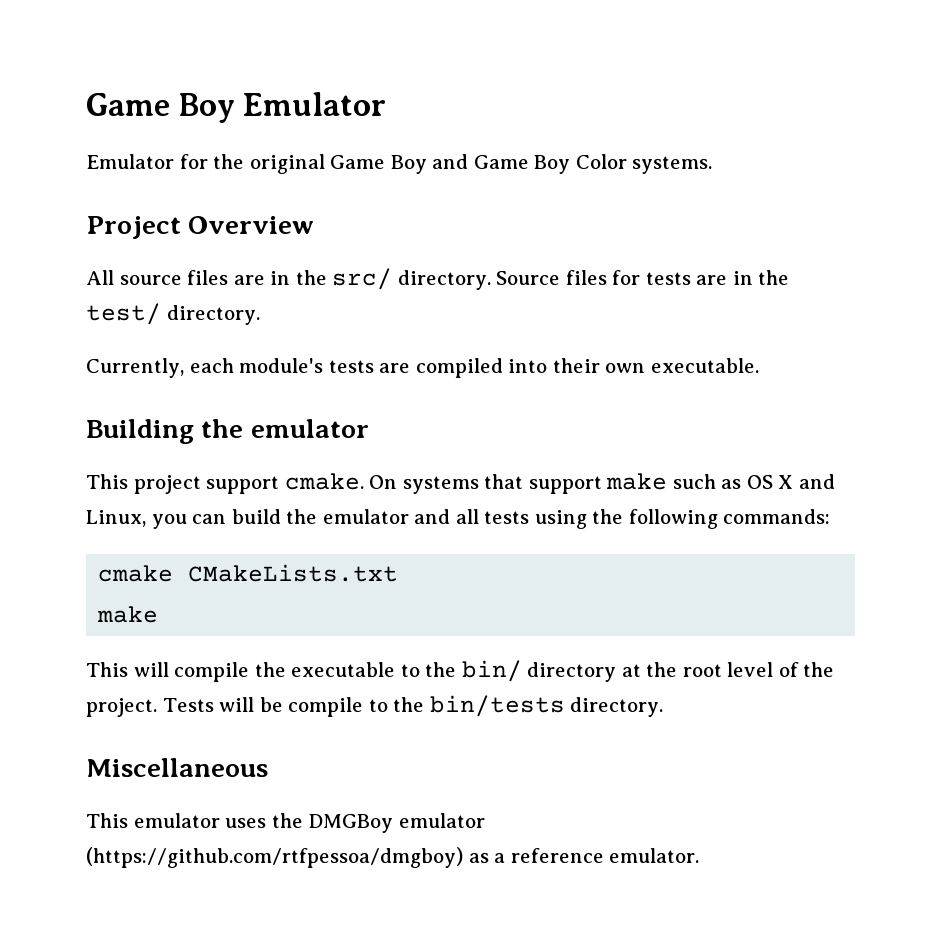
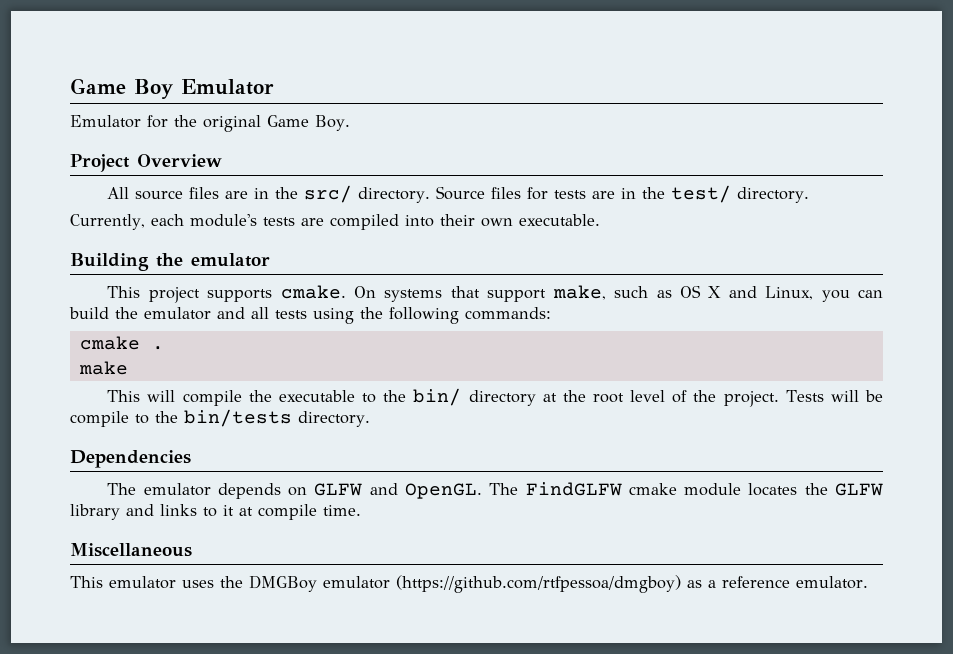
[390,154,713,174] Boy and Game Boy Color systems. -> [315,115,350,131] Boy.
[206,476,280,494] support -> [207,289,273,302] supports
[606,473,668,490] make -> [552,285,606,300] make,
[188,564,399,582] CMakeLists.txt -> [151,346,164,350] .
(664, 707) none -> [70,450,191,468] [107,482,884,499] [70,504,361,520] // Dependencies // The emulator depends on GLFW and OpenGL. The FindGLFW cmake module locates the GLFW library and links to it at compile time.

